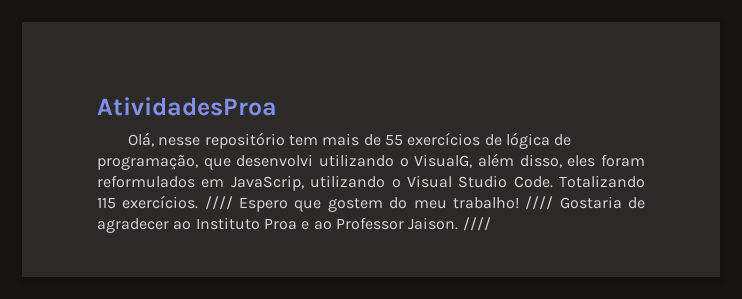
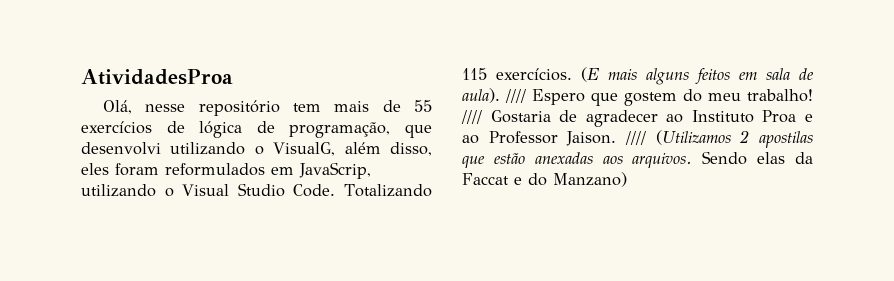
(199, 202) none -> [581,67,814,85] [462,88,500,103] (E mais alguns feitos em sala de aula).
(491, 224) none -> [655,130,813,148] [462,151,813,168] [462,172,627,187] (Utilizamos 2 apostilas que estão anexadas aos arquivos. Sendo elas da Faccat e do Manzano)

